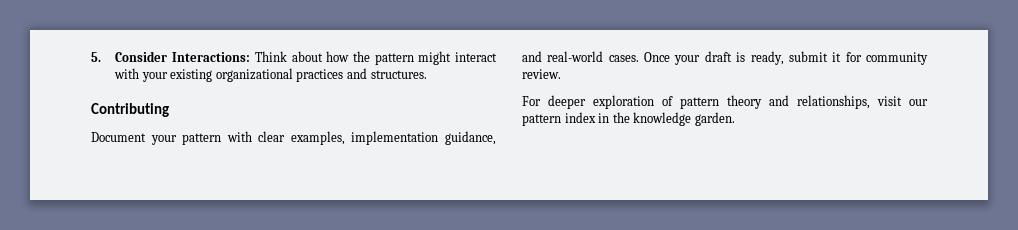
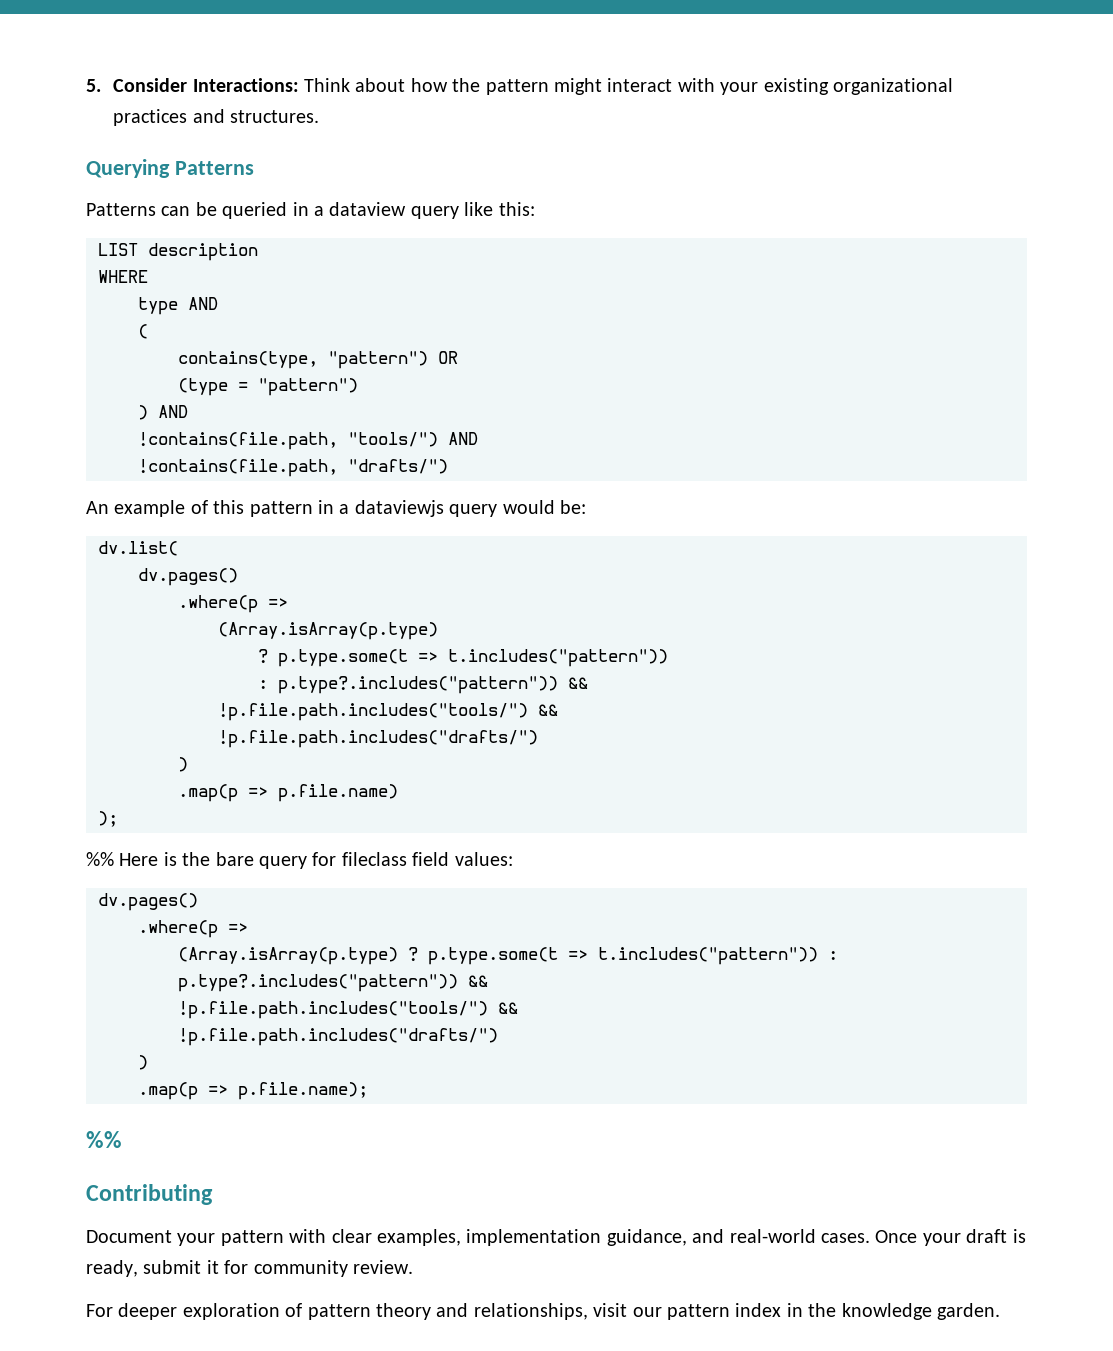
(427, 74) none -> [86,159,254,178] [86,202,535,219] [98,243,258,261] [98,270,148,283] [138,297,218,315] [138,324,148,339] [178,351,458,369] [178,378,358,396] [138,405,188,420] [138,432,478,450] [138,459,448,477] [86,500,586,517] [98,541,178,556] [138,568,238,586] [178,595,288,613] [218,622,438,640] [258,649,668,667] [258,676,588,694] [218,703,558,721] [218,730,538,748] [178,757,188,772] [178,784,398,802] [98,811,118,827] [86,852,513,869] [98,893,198,911] [138,920,248,938] [178,947,838,965] [178,974,488,992] [178,1001,518,1019] [178,1028,498,1046] [138,1055,148,1070] [138,1082,368,1100] [86,1131,122,1148] // Querying Patterns // Patterns can be queried in a dataview query like this: // LIST description // WHERE // type AND // ( // contains(type, "pattern") OR // (type = "pattern") // ) AND // !contains(file.path, "tools/") AND // !contains(file.path, "drafts/") // An example of this pattern in a dataviewjs query would be: // dv.list( // dv.pages() // .where(p => // (Array.isArray(p.type) // ? p.type.some(t => t.includes("pattern")) // : p.type?.includes("pattern")) && // !p.file.path.includes("tools/") && // !p.file.path.includes("drafts/") // ) // .map(p => p.file.name) // ); // %% Here is the bare query for fileclass field values: // dv.pages() // .where(p => // (Array.isArray(p.type) ? p.type.some(t => t.includes("pattern")) : p.type?.includes("pattern")) && // !p.file.path.includes("tools/") && // !p.file.path.includes("drafts/") // ) // .map(p => p.file.name); // %%

